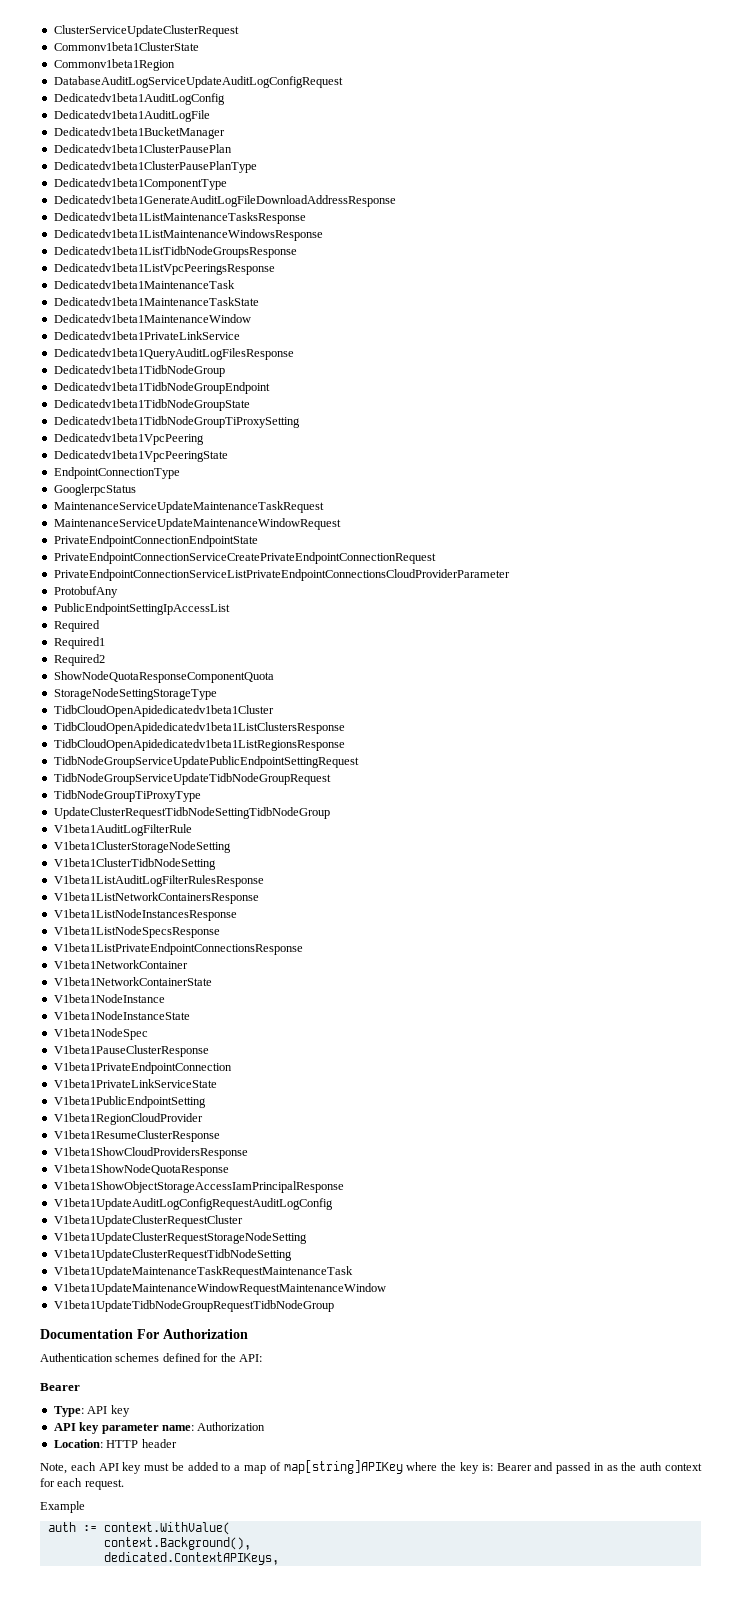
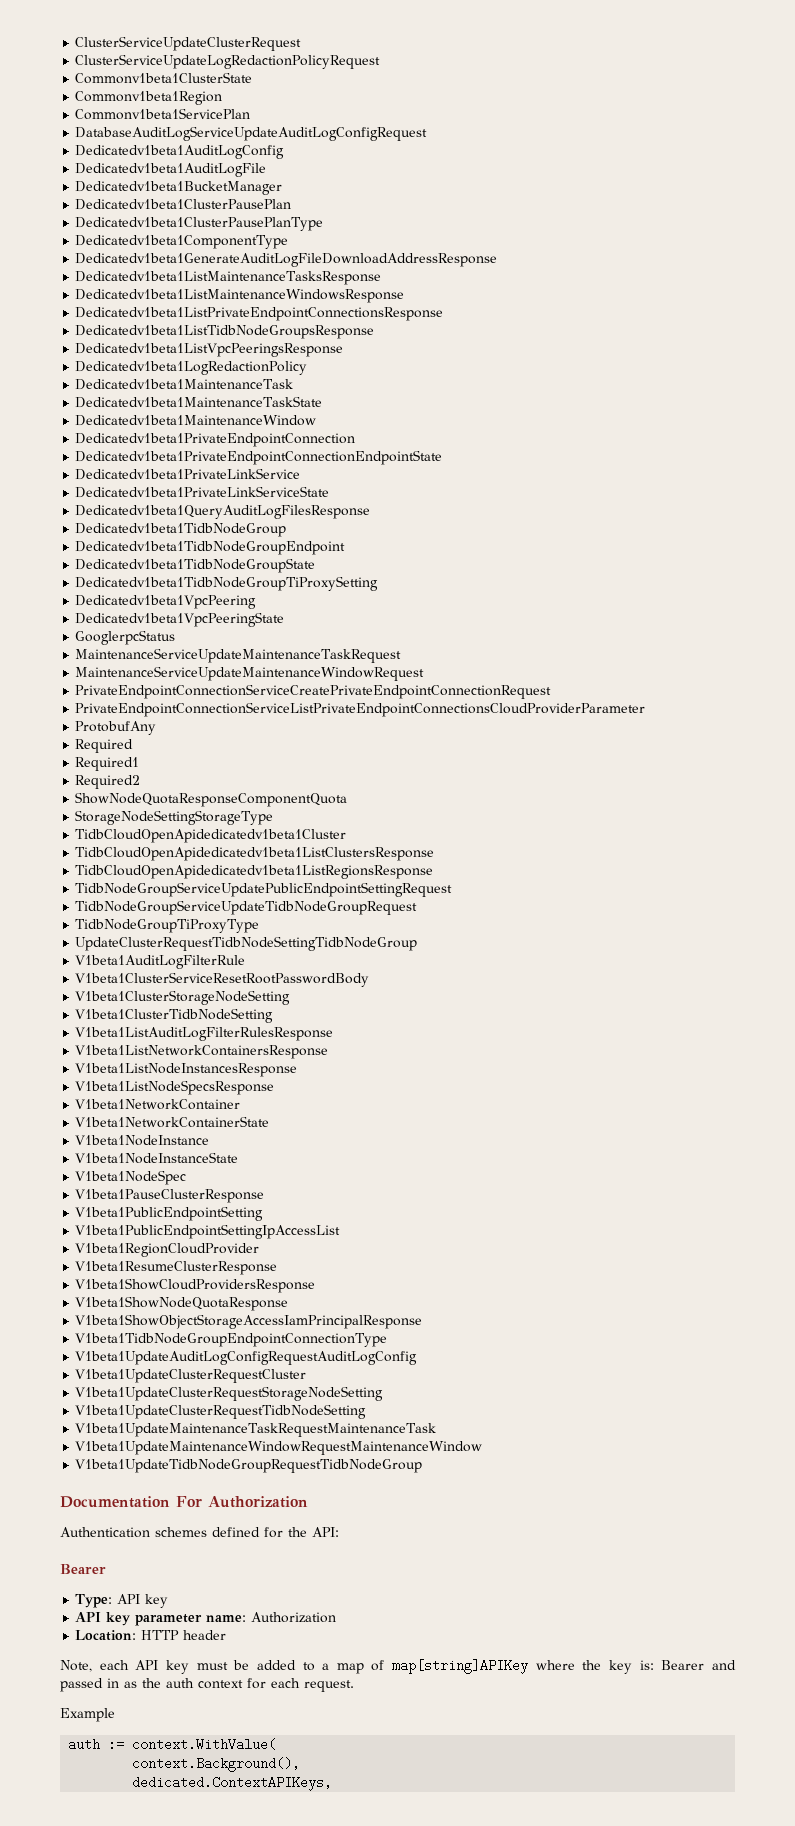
(239, 31) none -> [75,54,381,69] // ClusterServiceUpdateLogRedactionPolicyRequest
(175, 65) none -> [75,108,251,120] // Commonv1beta1ServicePlan
(323, 235) none -> [75,307,444,321] // Dedicatedv1beta1ListPrivateEndpointConnectionsResponse
(275, 269) none -> [75,361,308,375] // Dedicatedv1beta1LogRedactionPolicy
(251, 318) none -> [75,433,356,447] [75,450,443,465] // Dedicatedv1beta1PrivateEndpointConnection // Dedicatedv1beta1PrivateEndpointConnectionEndpointState
(240, 335) none -> [75,486,330,498] // Dedicatedv1beta1PrivateLinkServiceState
[53,467,180,479] // EndpointConnectionType -> (285, 619) none
[53,535,258,547] // PrivateEndpointConnectionEndpointState -> (425, 673) none
[53,603,230,615] // PublicEndpointSettingIpAccessList -> (157, 728) none
(192, 830) none -> [75,972,370,987] // V1beta1ClusterServiceResetRootPasswordBody
[53,943,303,955] // V1beta1ListPrivateEndpointConnectionsResponse -> (275, 1087) none
[53,1062,232,1074] [53,1079,217,1088] [53,1096,206,1108] V1beta1PrivateEndpointConnection // V1beta1PrivateLinkServiceState // V1beta1PublicEndpointSetting -> [75,1206,264,1221] [75,1224,341,1239] V1beta1PublicEndpointSetting // V1beta1PublicEndpointSettingIpAccessList
(344, 1187) none -> [75,1333,388,1347] // V1beta1TidbNodeGroupEndpointConnectionType

